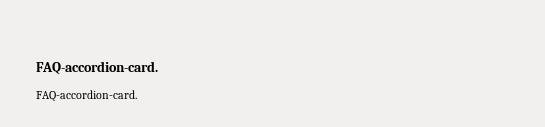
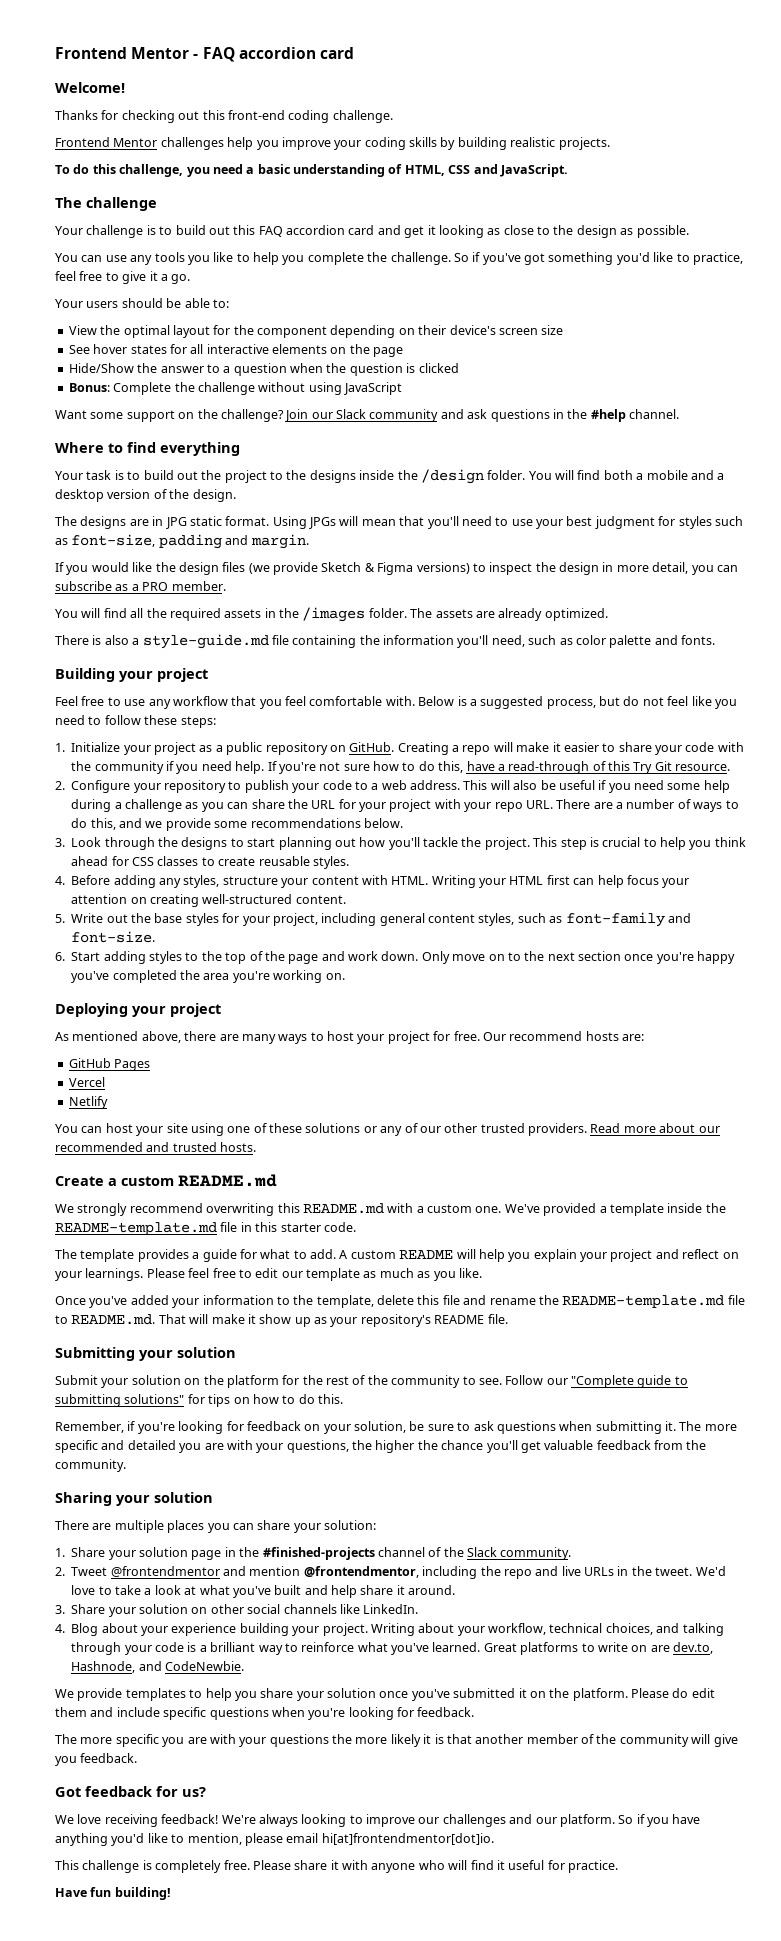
[36,61,158,74] [36,90,137,102] FAQ-accordion-card. // FAQ-accordion-card. -> [55,47,354,62] [55,82,125,93] [55,110,393,123] [55,137,610,150] [55,164,568,177] [55,197,157,211] [55,225,689,238] [55,252,743,265] [55,271,191,284] [55,298,229,308] [68,325,564,338] [68,344,404,357] [68,363,459,376] [68,382,402,395] [55,409,679,422] [55,442,240,456] [55,469,725,484] [55,489,236,502] [55,516,743,529] [55,534,309,549] [55,562,738,575] [55,581,226,591] [55,607,608,622] [55,634,715,649] [55,668,208,682] [55,696,737,709] [55,715,216,728] [55,742,744,755] [71,761,731,774] [55,780,730,793] [71,799,739,812] [71,818,403,831] [55,837,746,850] [71,856,349,869] [55,875,690,888] [71,894,346,907] [55,912,691,927] [71,931,156,943] [55,951,736,964] [71,970,345,983] [55,1003,221,1017] [55,1031,644,1044] [68,1058,151,1071] [68,1077,105,1087] [68,1096,108,1109] [55,1123,720,1136] [55,1142,257,1152] [55,1174,277,1187] [55,1203,726,1216] [55,1222,356,1235] [55,1249,739,1262] [55,1268,482,1281] [55,1295,745,1308] [55,1314,508,1327] [55,1347,236,1361] [55,1375,688,1388] [55,1394,343,1407] [55,1421,737,1434] [55,1440,707,1453] [55,1459,126,1472] [55,1492,213,1506] [55,1520,376,1533] [55,1547,572,1560] [55,1566,726,1579] [71,1585,456,1598] [55,1604,419,1617] [55,1623,724,1636] [71,1642,713,1655] [71,1661,244,1673] [55,1688,715,1701] [55,1707,475,1720] [55,1734,738,1747] [55,1753,138,1766] [55,1786,206,1797] [55,1814,701,1827] [55,1833,494,1846] [55,1860,618,1873] [55,1887,171,1900] Frontend Mentor - FAQ accordion card // Welcome! // Thanks for checking out this front-end coding challenge. // Frontend Mentor challenges help you improve your coding skills by building realistic projects. // To do this challenge, you need a basic understanding of HTML, CSS and JavaScript. // The challenge // Your challenge is to build out this FAQ accordion card and get it looking as close to the design as possible. // You can use any tools you like to help you complete the challenge. So if you've got something you'd like to practice, feel free to give it a go. // Your users should be able to: // View the optimal layout for the component depending on their device's screen size // See hover states for all interactive elements on the page // Hide/Show the answer to a question when the question is clicked // Bonus: Complete the challenge without using JavaScript // Want some support on the challenge? Join our Slack community and ask questions in the #help channel. // Where to find everything // Your task is to build out the project to the designs inside the /design folder. You will find both a mobile and a desktop version of the design. // The designs are in JPG static format. Using JPGs will mean that you'll need to use your best judgment for styles such as font-size, padding and margin. // If you would like the design files (we provide Sketch & Figma versions) to inspect the design in more detail, you can subscribe as a PRO member. // You will find all the required assets in the /images folder. The assets are already optimized. // There is also a style-guide.md file containing the information you'll need, such as color palette and fonts. // Building your project // Feel free to use any workflow that you feel comfortable with. Below is a suggested process, but do not feel like you need to follow these steps: // 1. Initialize your project as a public repository on GitHub. Creating a repo will make it easier to share your code with the community if you need help. If you're not sure how to do this, have a read-through of this Try Git resource. // 2. Configure your repository to publish your code to a web address. This will also be useful if you need some help during a challenge as you can share the URL for your project with your repo URL. There are a number of ways to do this, and we provide some recommendations below. // 3. Look through the designs to start planning out how you'll tackle the project. This step is crucial to help you think ahead for CSS classes to create reusable styles. // 4. Before adding any styles, structure your content with HTML. Writing your HTML first can help focus your attention on creating well-structured content. // 5. Write out the base styles for your project, including general content styles, such as font-family and font-size. // 6. Start adding styles to the top of the page and work down. Only move on to the next section once you're happy you've completed the area you're working on. // Deploying your project // As mentioned above, there are many ways to host your project for free. Our recommend hosts are: // GitHub Pages // Vercel // Netlify // You can host your site using one of these solutions or any of our other trusted providers. Read more about our recommended and trusted hosts. // Create a custom README.md // We strongly recommend overwriting this README.md with a custom one. We've provided a template inside the README-template.md file in this starter code. // The template provides a guide for what to add. A custom README will help you explain your project and reflect on your learnings. Please feel free to edit our template as much as you like. // Once you've added your information to the template, delete this file and rename the README-template.md file to README.md. That will make it show up as your repository's README file. // Submitting your solution // Submit your solution on the platform for the rest of the community to see. Follow our "Complete guide to submitting solutions" for tips on how to do this. // Remember, if you're looking for feedback on your solution, be sure to ask questions when submitting it. The more specific and detailed you are with your questions, the higher the chance you'll get valuable feedback from the community. // Sharing your solution // There are multiple places you can share your solution: // 1. Share your solution page in the #finished-projects channel of the Slack community. // 2. Tweet @frontendmentor and mention @frontendmentor, including the repo and live URLs in the tweet. We'd love to take a look at what you've built and help share it around. // 3. Share your solution on other social channels like LinkedIn. // 4. Blog about your experience building your project. Writing about your workflow, technical choices, and talking through your code is a brilliant way to reinforce what you've learned. Great platforms to write on are dev.to, Hashnode, and CodeNewbie. // We provide templates to help you share your solution once you've submitted it on the platform. Please do edit them and include specific questions when you're looking for feedback. // The more specific you are with your questions the more likely it is that another member of the community will give you feedback. // Got feedback for us? // We love receiving feedback! We're always looking to improve our challenges and our platform. So if you have anything you'd like to mention, please email hi[at]frontendmentor[dot]io. // This challenge is completely free. Please share it with anyone who will find it useful for practice. // Have fun building!

